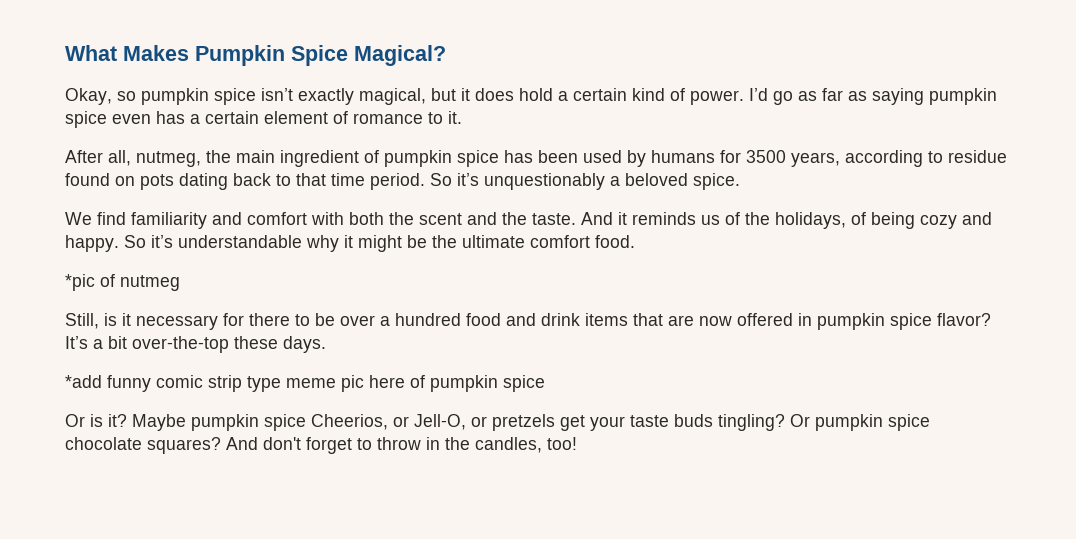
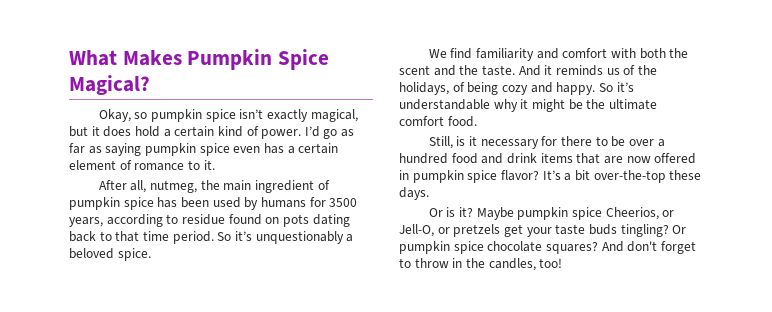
[65,274,180,291] // *pic of nutmeg -> (477, 121) none
[65,375,545,392] // *add funny comic strip type meme pic here of pumpkin spice -> (429, 193) none

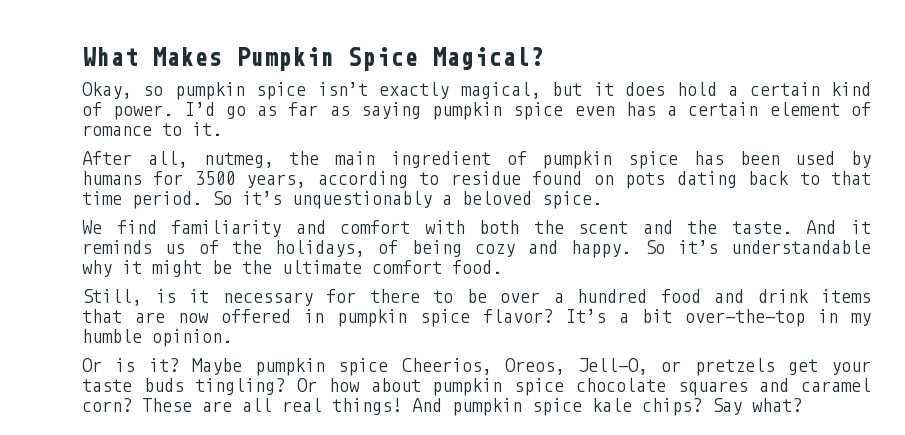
[669,170,702,180] [399,187,429,200] these days. -> [818,309,871,326] [82,329,232,347] in my humble opinion.
[662,210,675,217] or -> [504,358,565,375] Oreos,
(687, 229) none -> [328,378,421,392] how about
[545,241,696,254] [399,258,563,271] squares? And don't forget to throw in the candles, too! -> [677,378,872,396] [82,398,802,416] squares and caramel corn? These are all real things! And pumpkin spice kale chips? Say what?

